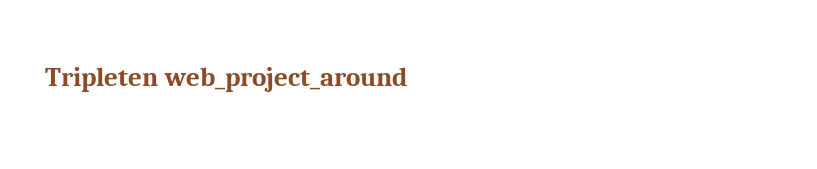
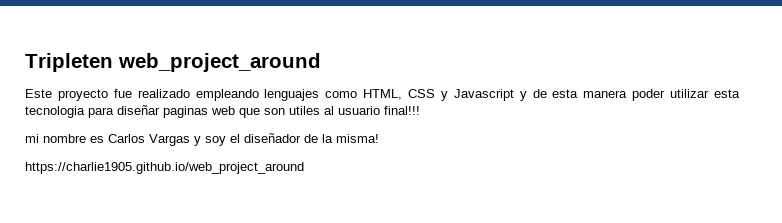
(408, 79) none -> [25,89,740,101] [25,105,420,118] [25,133,379,146] [25,162,304,174] // Este proyecto fue realizado empleando lenguajes como HTML, CSS y Javascript y de esta manera poder utilizar esta tecnologia para diseñar paginas web que son utiles al usuario final!!! // mi nombre es Carlos Vargas y soy el diseñador de la misma! // https://charlie1905.github.io/web_project_around

